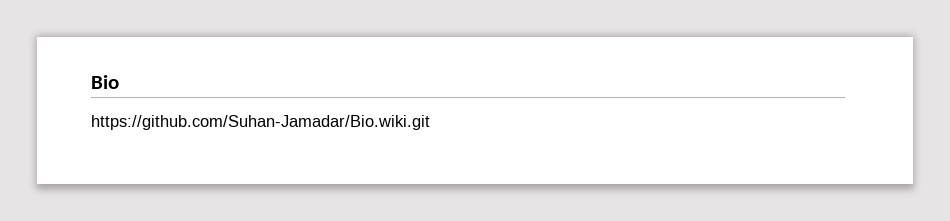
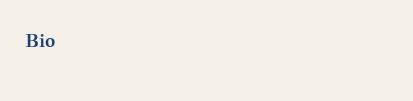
[91,115,430,130] // https://github.com/Suhan-Jamadar/Bio.wiki.git -> (55, 40) none

